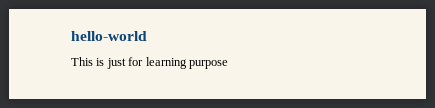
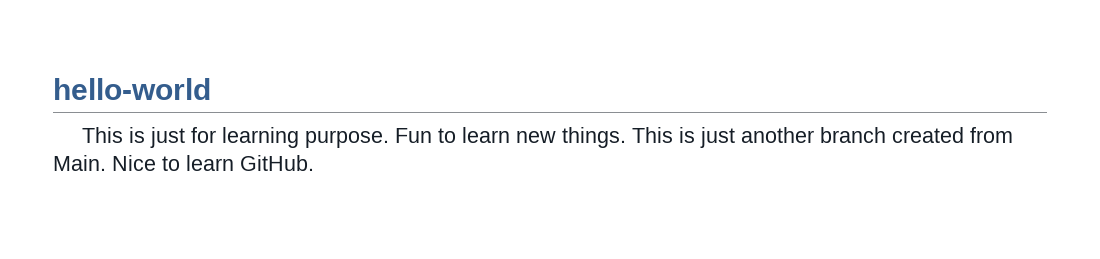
[188,60,228,69] purpose -> [304,127,1013,148] [53,155,314,171] purpose. Fun to learn new things. This is just another branch created from Main. Nice to learn GitHub.

